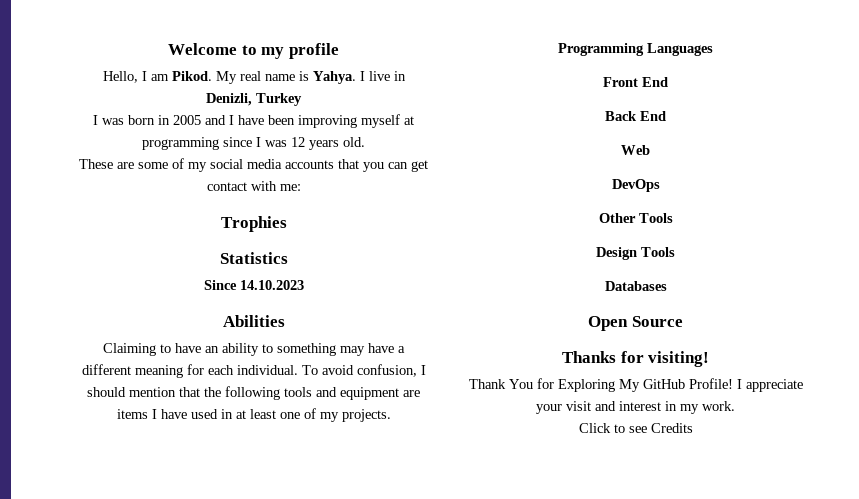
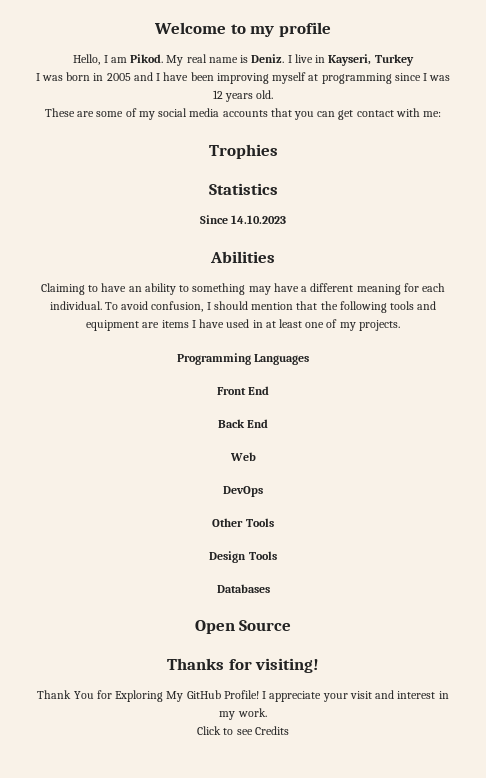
[312,71,356,84] Yahya. -> [251,54,285,63] Deniz.
[206,93,252,106] Denizli, -> [328,54,372,66] Kayseri,

